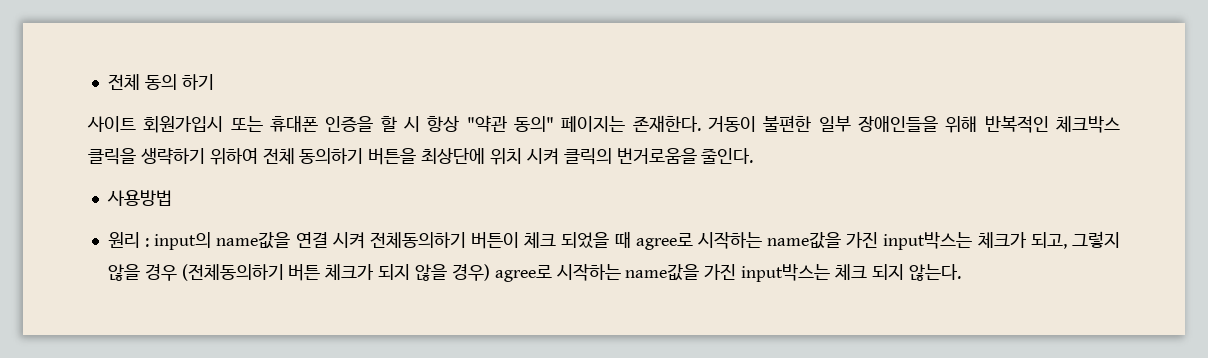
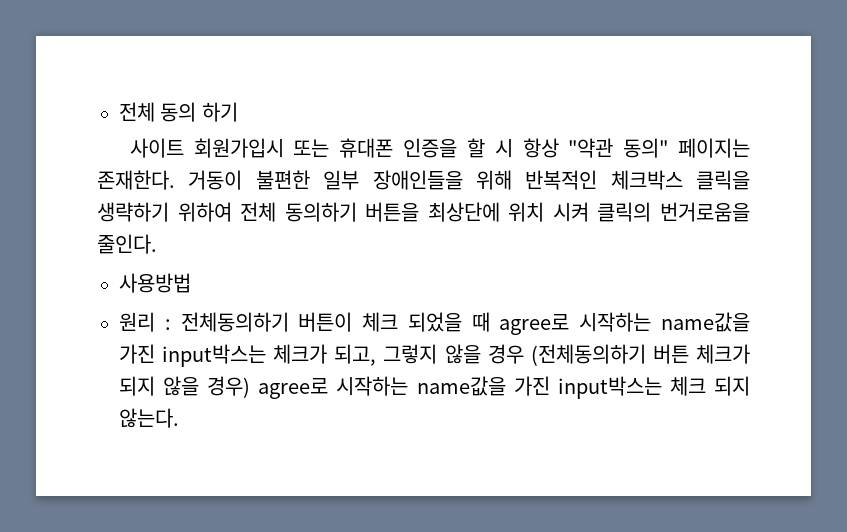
[154,232,365,250] input의 name값을 연결 시켜 -> (171, 324) none

